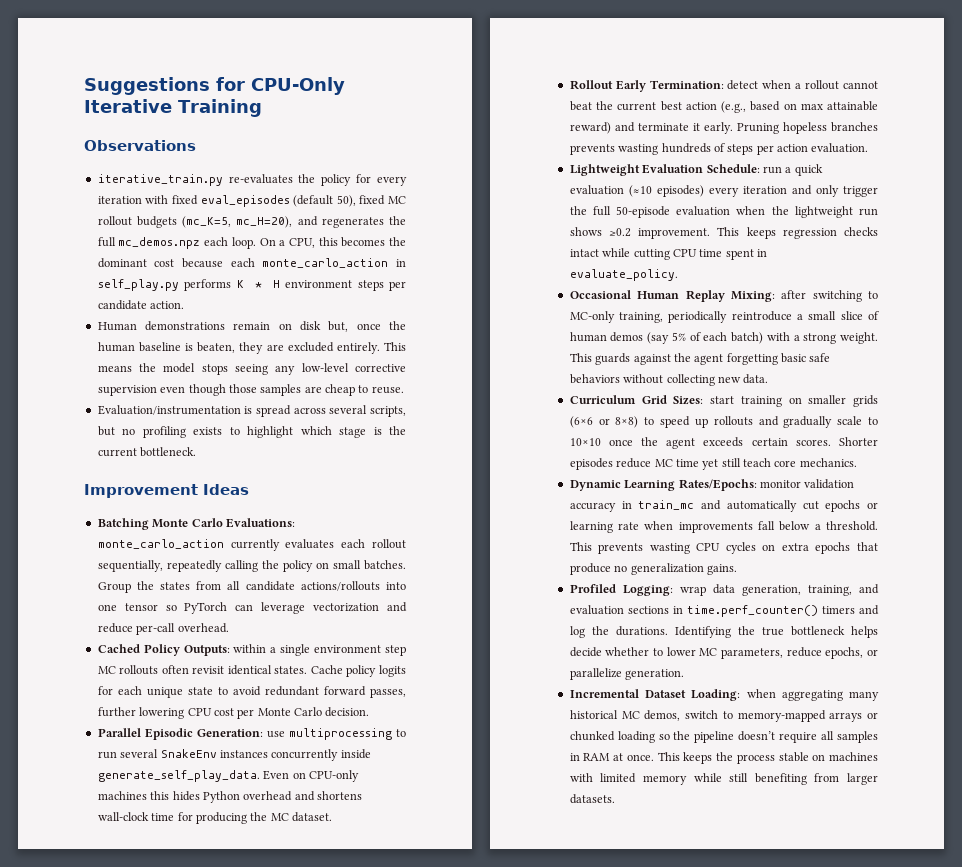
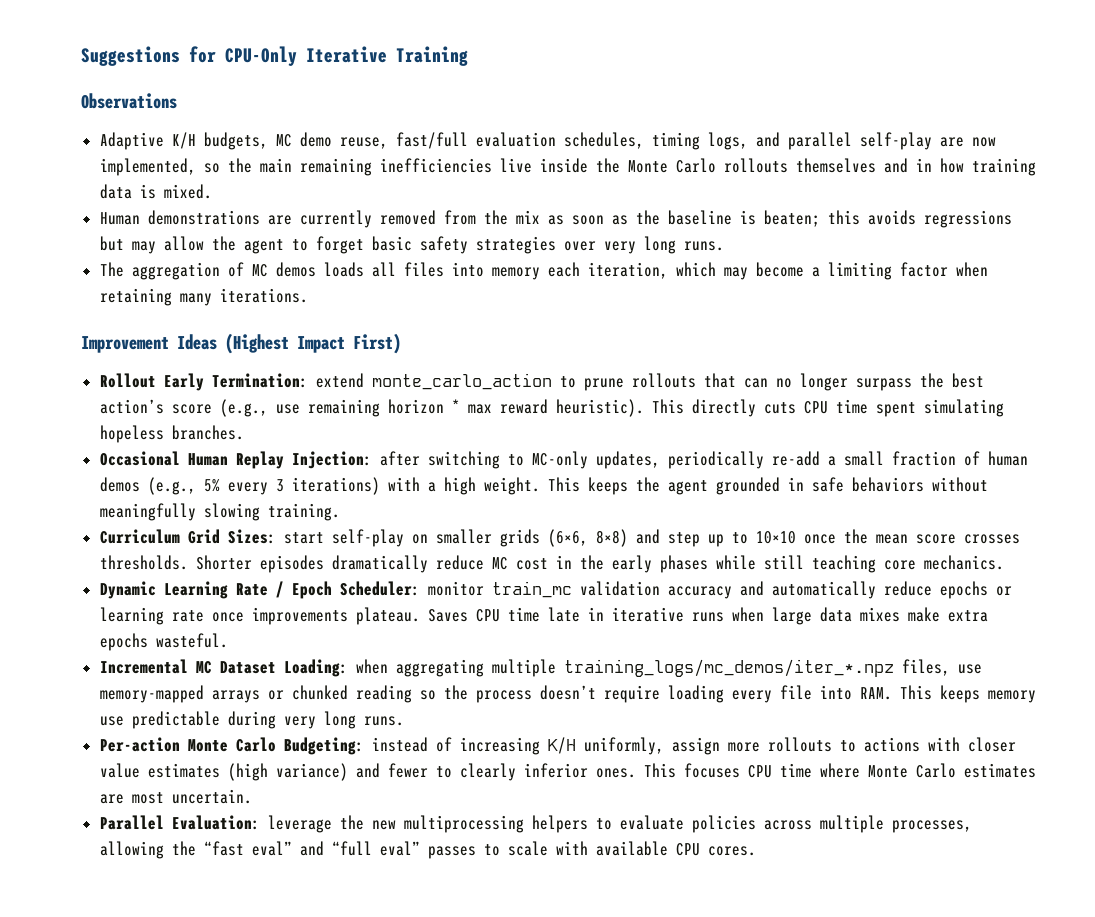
[97,174,407,186] [97,195,406,207] [97,216,407,228] [97,237,407,249] [97,258,406,268] [97,279,406,291] [97,300,185,310] [97,321,406,332] [97,342,406,354] [97,363,406,375] [97,384,404,396] [97,405,406,417] [97,426,407,438] [97,447,197,457] [84,484,249,498] [97,518,295,530] [97,539,406,551] [97,560,406,572] [97,581,406,593] [97,602,407,614] [97,623,229,635] [97,644,406,656] [97,665,406,677] [97,686,406,698] [97,707,370,719] [97,728,407,740] [97,749,371,761] [97,770,359,782] [97,791,362,803] [97,812,332,824] [569,80,878,92] [569,101,878,113] [569,122,878,134] [569,143,869,155] [569,164,823,176] [569,185,878,197] [569,206,878,218] [569,227,878,239] [569,248,767,260] [569,269,678,281] iterative_train.py re-evaluates the policy for every iteration with fixed eval_episodes (default 50), fixed MC rollout budgets (mc_K=5, mc_H=20), and regenerates the full mc_demos.npz each loop. On a CPU, this becomes the dominant cost because each monte_carlo_action in self_play.py performs K * H environment steps per candidate action. // Human demonstrations remain on disk but, once the human baseline is beaten, they are excluded entirely. This means the model stops seeing any low-level corrective supervision even though those samples are cheap to reuse. // Evaluation/instrumentation is spread across several scripts, but no profiling exists to highlight which stage is the current bottleneck. // Improvement Ideas // Batching Monte Carlo Evaluations: monte_carlo_action currently evaluates each rollout sequentially, repeatedly calling the policy on small batches. Group the states from all candidate actions/rollouts into one tensor so PyTorch can leverage vectorization and reduce per-call overhead. // Cached Policy Outputs: within a single environment step MC rollouts often revisit identical states. Cache policy logits for each unique state to avoid redundant forward passes, further lowering CPU cost per Monte Carlo decision. // Parallel Episodic Generation: use multiprocessing to run several SnakeEnv instances concurrently inside generate_self_play_data. Even on CPU-only machines this hides Python overhead and shortens wall-clock time for producing the MC dataset. // Rollout Early Termination: detect when a rollout cannot beat the current best action (e.g., based on max attainable reward) and terminate it early. Pruning hopeless branches prevents wasting hundreds of steps per action evaluation. // Lightweight Evaluation Schedule: run a quick evaluation (≈10 episodes) every iteration and only trigger the full 50-episode evaluation when the lightweight run shows ≥0.2 improvement. This keeps regression checks intact while cutting CPU time spent in evaluate_policy. -> [99,132,996,150] [99,158,1036,176] [99,184,212,199] [99,210,1012,228] [99,236,724,254] [99,262,988,280] [99,288,308,306] [81,333,401,354] [99,373,984,391] [99,399,1004,417] [99,425,244,443] Adaptive K/H budgets, MC demo reuse, fast/full evaluation schedules, timing logs, and parallel self-play are now implemented, so the main remaining inefficiencies live inside the Monte Carlo rollouts themselves and in how training data is mixed. // Human demonstrations are currently removed from the mix as soon as the baseline is beaten; this avoids regressions but may allow the agent to forget basic safety strategies over very long runs. // The aggregation of MC demos loads all files into memory each iteration, which may become a limiting factor when retaining many iterations. // Improvement Ideas (Highest Impact First) // Rollout Early Termination: extend monte_carlo_action to prune rollouts that can no longer surpass the best action’s score (e.g., use remaining horizon * max reward heuristic). This directly cuts CPU time spent simulating hopeless branches.
[730,291,775,302] Mixing: -> [291,451,372,469] Injection:
[619,311,792,323] training, periodically reintroduce -> [595,451,820,469] updates, periodically re-add
[840,311,863,320] slice -> [891,451,956,466] fraction
[647,332,764,344] (say 5% of each batch) -> [147,477,380,495] (e.g., 5% every 3 iterations)
[803,333,837,344] strong -> [443,477,476,495] high
[595,353,831,365] [569,374,769,386] guards against the agent forgetting basic safe behaviors without collecting new data. -> [587,477,988,495] [99,503,340,521] keeps the agent grounded in safe behaviors without meaningfully slowing training.
[740,396,782,407] training -> [331,529,404,547] self-play
[569,416,878,428] [569,437,831,449] (6×6 or 8×8) to speed up rollouts and gradually scale to 10×10 once the agent exceeds certain scores. -> [547,529,1020,547] [99,555,188,570] (6×6, 8×8) and step up to 10×10 once the mean score crosses thresholds.
(613, 464) none -> [331,555,428,573] dramatically
[675,458,857,470] [569,479,855,491] [569,500,695,512] time yet still teach core mechanics. // Dynamic Learning Rates/Epochs: monitor validation accuracy in train_mc -> [515,555,1004,573] [99,581,732,599] cost in the early phases while still teaching core mechanics. // Dynamic Learning Rate / Epoch Scheduler: monitor train_mc validation accuracy
[802,501,819,510] cut -> [883,581,932,596] reduce
[644,521,878,533] [569,542,878,554] [569,563,737,575] [569,584,879,596] [569,605,879,617] [569,626,878,638] [569,647,878,659] [569,668,685,680] when improvements fall below a threshold. This prevents wasting CPU cycles on extra epochs that produce no generalization gains. // Profiled Logging: wrap data generation, training, and evaluation sections in time.perf_counter() timers and log the durations. Identifying the true bottleneck helps decide whether to lower MC parameters, reduce epochs, or parallelize generation. -> [211,607,988,625] [99,633,228,651] once improvements plateau. Saves CPU time late in iterative runs when large data mixes make extra epochs wasteful.
(639, 693) none -> [195,661,212,674] MC
[849,691,879,701] [569,710,733,721] many historical MC demos, switch to -> [491,659,982,677] multiple training_logs/mc_demos/iter_*.npz files, use
[617,731,735,743] loading so the pipeline -> [355,685,532,703] reading so the process
[821,731,878,743] [569,752,878,764] [569,773,878,785] [569,794,615,804] all samples in RAM at once. This keeps the process stable on machines with limited memory while still benefiting from larger datasets. -> [667,685,1036,703] [99,711,404,729] [99,737,1016,755] [99,763,1036,781] [99,789,252,804] [99,815,972,833] [99,841,756,859] loading every file into RAM. This keeps memory use predictable during very long runs. // Per-action Monte Carlo Budgeting: instead of increasing K/H uniformly, assign more rollouts to actions with closer value estimates (high variance) and fewer to clearly inferior ones. This focuses CPU time where Monte Carlo estimates are most uncertain. // Parallel Evaluation: leverage the new multiprocessing helpers to evaluate policies across multiple processes, allowing the “fast eval” and “full eval” passes to scale with available CPU cores.

